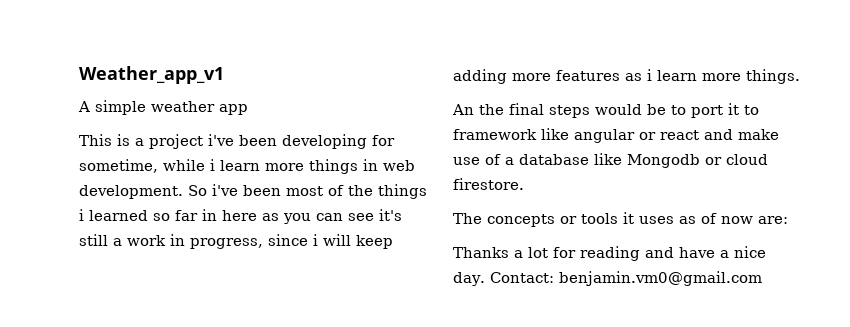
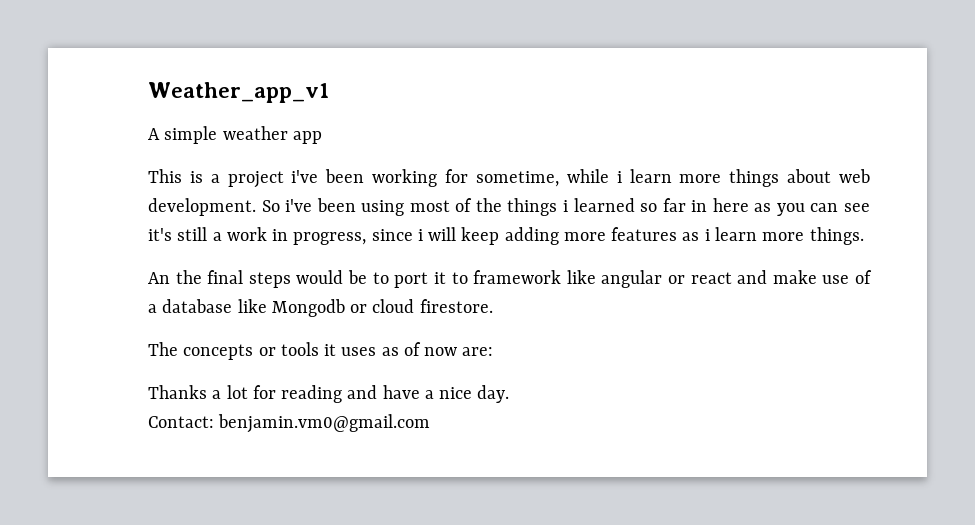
[282,134,367,149] developing -> [372,169,438,187] working
[363,159,378,171] in -> [787,169,832,183] about
(281, 190) none -> [361,200,405,216] using
(485, 279) none -> (510, 394) //

